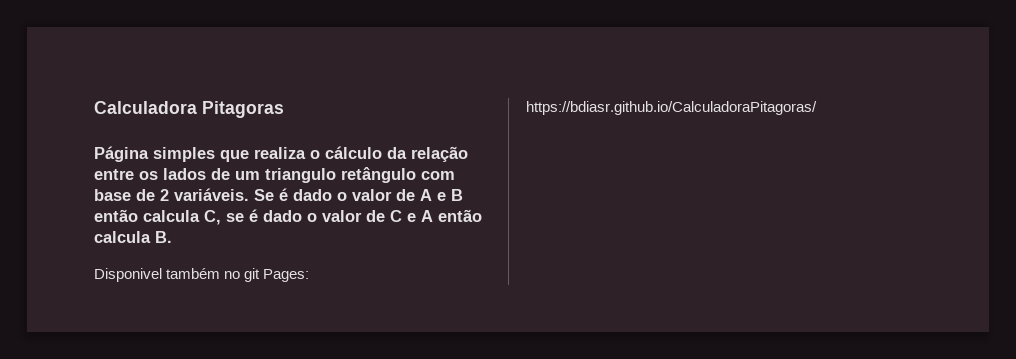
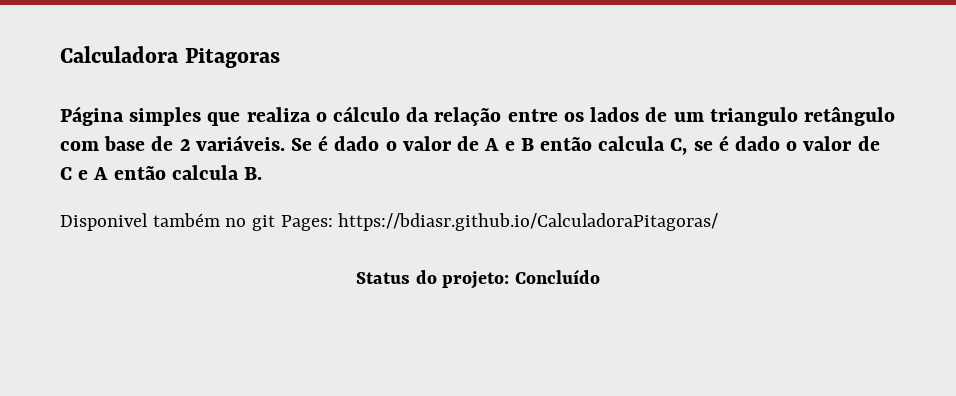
(817, 108) none -> [355,269,601,289] // Status do projeto: Concluído

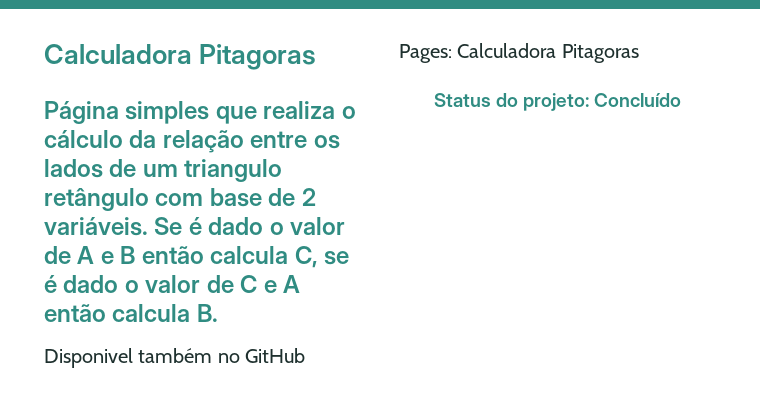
[252,213,719,231] git Pages: https://bdiasr.github.io/CalculadoraPitagoras/ -> [245,348,306,363] [399,43,639,63] GitHub Pages: Calculadora Pitagoras

